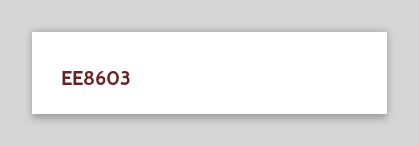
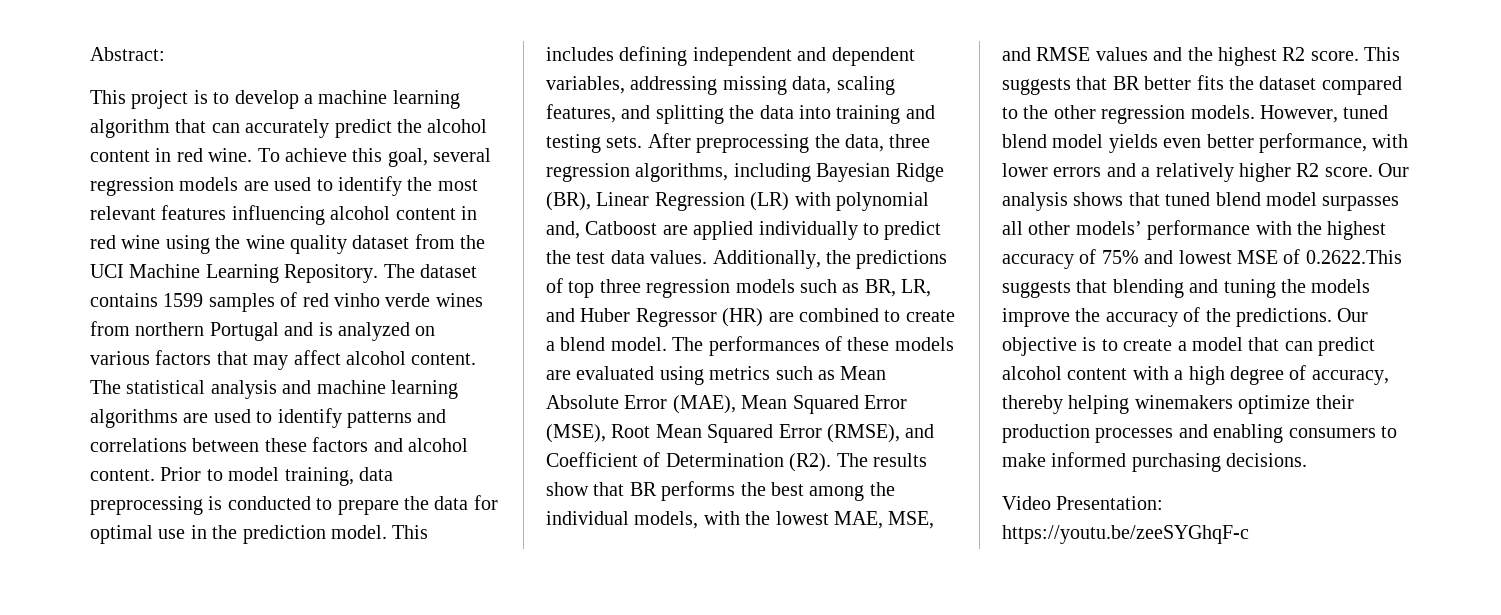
[61,71,131,85] EE8603 -> [90,47,165,61] [90,90,460,109] [90,119,488,138] [90,148,492,167] [90,176,478,196] [90,205,477,225] [90,234,486,254] [90,264,477,283] [90,292,483,312] [90,321,436,341] [90,350,477,370] [90,380,458,399] [90,408,447,428] [90,437,468,452] [90,467,393,486] [90,495,498,515] [90,525,429,544] [546,46,915,66] [546,76,895,95] [546,104,935,124] [546,133,931,153] [546,163,944,182] [546,192,929,211] [546,221,942,240] [546,250,948,269] [546,278,932,298] [546,308,955,327] [546,336,954,356] [546,366,887,385] [546,395,907,414] [546,424,935,443] [546,452,927,472] [546,481,895,501] [546,511,935,529] [1002,47,1401,66] [1002,75,1402,95] [1002,105,1389,124] [1002,133,1409,153] [1002,163,1410,182] [1002,192,1400,211] [1002,220,1387,240] [1002,249,1402,269] [1002,279,1371,298] [1002,307,1369,327] [1002,337,1376,356] [1002,365,1389,385] [1002,395,1354,414] [1002,424,1397,443] [1002,452,1308,472] [1002,496,1164,510] [1002,525,1249,544] Abstract: // This project is to develop a machine learning algorithm that can accurately predict the alcohol content in red wine. To achieve this goal, several regression models are used to identify the most relevant features influencing alcohol content in red wine using the wine quality dataset from the UCI Machine Learning Repository. The dataset contains 1599 samples of red vinho verde wines from northern Portugal and is analyzed on various factors that may affect alcohol content. The statistical analysis and machine learning algorithms are used to identify patterns and correlations between these factors and alcohol content. Prior to model training, data preprocessing is conducted to prepare the data for optimal use in the prediction model. This includes defining independent and dependent variables, addressing missing data, scaling features, and splitting the data into training and testing sets. After preprocessing the data, three regression algorithms, including Bayesian Ridge (BR), Linear Regression (LR) with polynomial and, Catboost are applied individually to predict the test data values. Additionally, the predictions of top three regression models such as BR, LR, and Huber Regressor (HR) are combined to create a blend model. The performances of these models are evaluated using metrics such as Mean Absolute Error (MAE), Mean Squared Error (MSE), Root Mean Squared Error (RMSE), and Coefficient of Determination (R2). The results show that BR performs the best among the individual models, with the lowest MAE, MSE, and RMSE values and the highest R2 score. This suggests that BR better fits the dataset compared to the other regression models. However, tuned blend model yields even better performance, with lower errors and a relatively higher R2 score. Our analysis shows that tuned blend model surpasses all other models’ performance with the highest accuracy of 75% and lowest MSE of 0.2622.This suggests that blending and tuning the models improve the accuracy of the predictions. Our objective is to create a model that can predict alcohol content with a high degree of accuracy, thereby helping winemakers optimize their production processes and enabling consumers to make informed purchasing decisions. // Video Presentation: https://youtu.be/zeeSYGhqF-c

